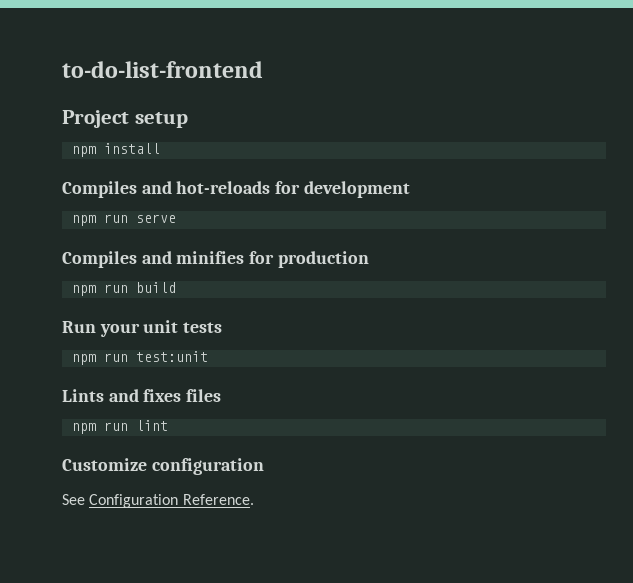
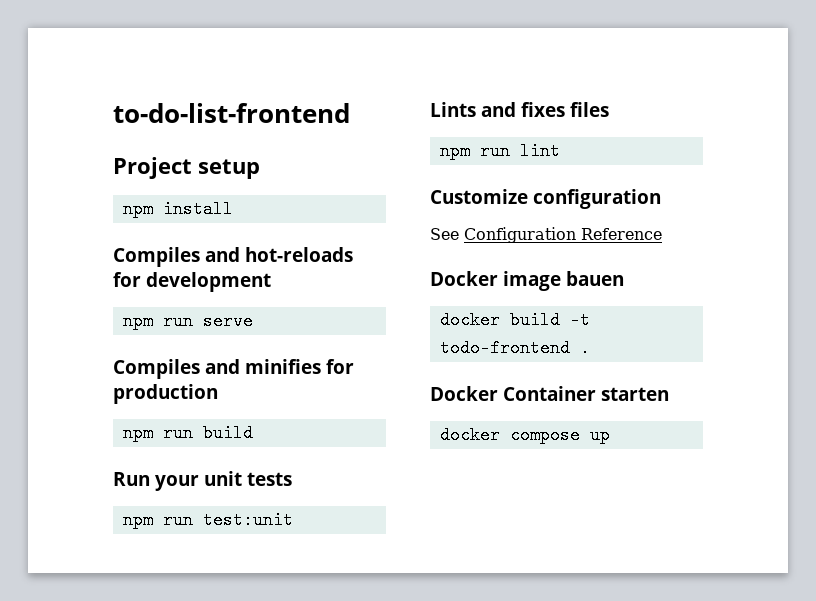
[182,494,254,505] Reference. -> [581,228,662,240] [430,271,625,291] [439,311,590,329] [439,339,590,357] [430,386,670,401] [439,426,610,444] Reference // Docker image bauen // docker build -t todo-frontend . // Docker Container starten // docker compose up

